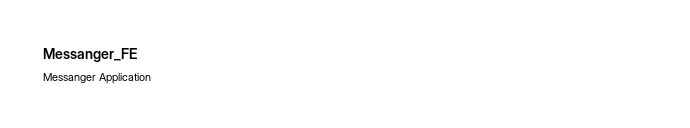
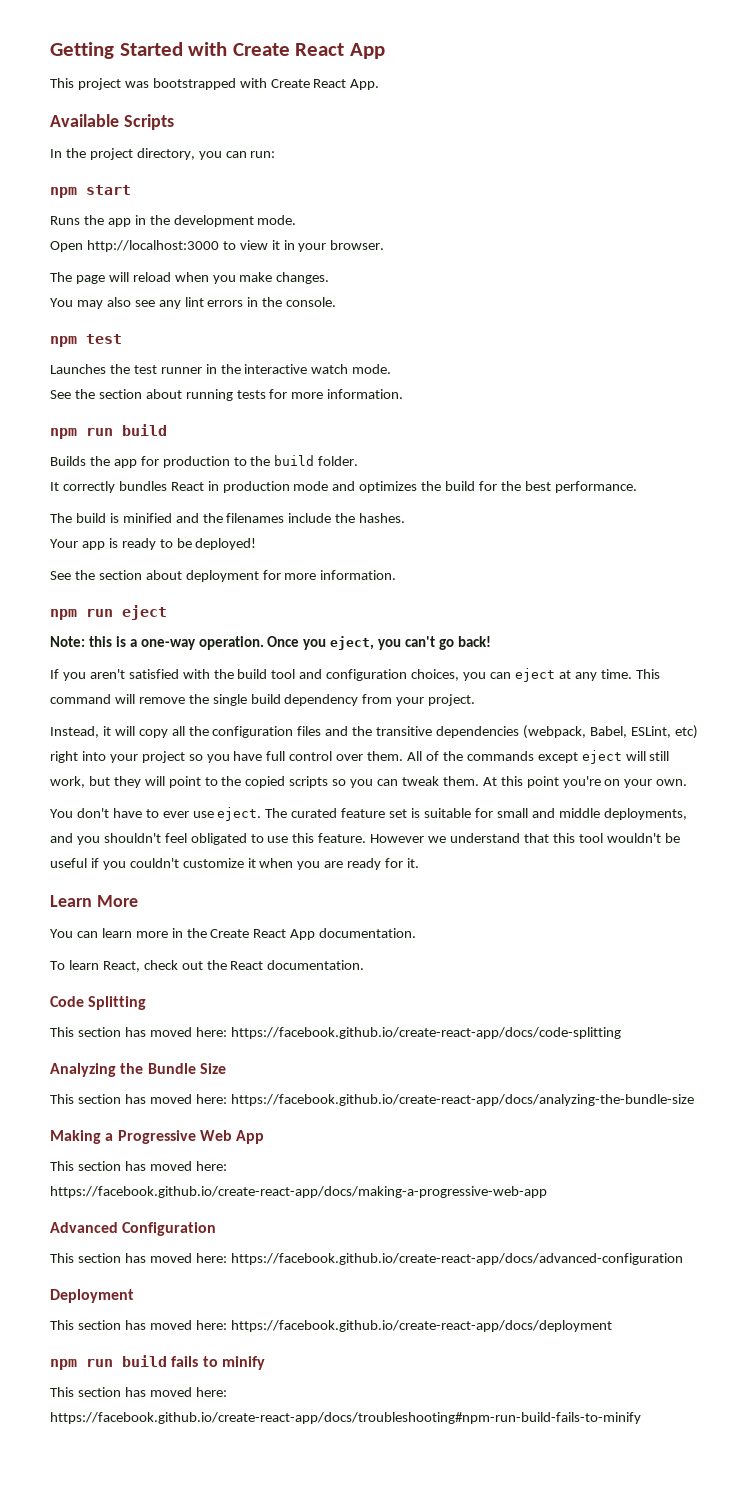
[43,48,137,62] [43,73,151,84] Messanger_FE // Messanger Application -> [50,42,385,59] [50,78,380,90] [50,114,174,130] [50,148,276,160] [50,185,131,198] [50,215,297,227] [50,240,385,252] [50,272,330,284] [50,297,337,309] [50,334,122,347] [50,364,392,374] [50,389,404,401] [50,424,167,439] [50,455,359,468] [50,481,637,493] [50,513,406,523] [50,538,257,550] [50,570,397,582] [50,605,167,620] [50,636,491,650] [50,668,660,682] [50,694,476,706] [50,725,698,739] [50,750,670,764] [50,776,688,788] [50,807,687,821] [50,833,680,845] [50,858,420,870] [50,895,138,907] [50,928,417,940] [50,960,365,972] [50,996,147,1010] [50,1027,621,1039] [50,1063,226,1077] [50,1094,694,1106] [50,1130,265,1144] [50,1161,227,1171] [50,1186,547,1198] [50,1222,217,1236] [50,1253,683,1265] [50,1289,134,1303] [50,1320,612,1332] [50,1355,265,1370] [50,1387,227,1397] [50,1412,641,1424] Getting Started with Create React App // This project was bootstrapped with Create React App. // Available Scripts // In the project directory, you can run: // npm start // Runs the app in the development mode. // Open http://localhost:3000 to view it in your browser. // The page will reload when you make changes. // You may also see any lint errors in the console. // npm test // Launches the test runner in the interactive watch mode. // See the section about running tests for more information. // npm run build // Builds the app for production to the build folder. // It correctly bundles React in production mode and optimizes the build for the best performance. // The build is minified and the filenames include the hashes. // Your app is ready to be deployed! // See the section about deployment for more information. // npm run eject // Note: this is a one-way operation. Once you eject, you can't go back! // If you aren't satisfied with the build tool and configuration choices, you can eject at any time. This command will remove the single build dependency from your project. // Instead, it will copy all the configuration files and the transitive dependencies (webpack, Babel, ESLint, etc) right into your project so you have full control over them. All of the commands except eject will still work, but they will point to the copied scripts so you can tweak them. At this point you're on your own. // You don't have to ever use eject. The curated feature set is suitable for small and middle deployments, and you shouldn't feel obligated to use this feature. However we understand that this tool wouldn't be useful if you couldn't customize it when you are ready for it. // Learn More // You can learn more in the Create React App documentation. // To learn React, check out the React documentation. // Code Splitting // This section has moved here: https://facebook.github.io/create-react-app/docs/code-splitting // Analyzing the Bundle Size // This section has moved here: https://facebook.github.io/create-react-app/docs/analyzing-the-bundle-size // Making a Progressive Web App // This section has moved here: https://facebook.github.io/create-react-app/docs/making-a-progressive-web-app // Advanced Configuration // This section has moved here: https://facebook.github.io/create-react-app/docs/advanced-configuration // Deployment // This section has moved here: https://facebook.github.io/create-react-app/docs/deployment // npm run build fails to minify // This section has moved here: https://facebook.github.io/create-react-app/docs/troubleshooting#npm-run-build-fails-to-minify

